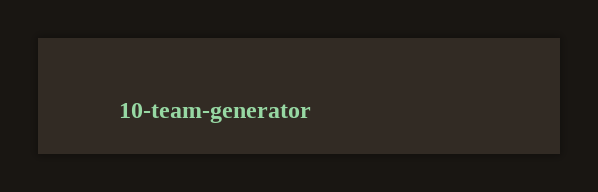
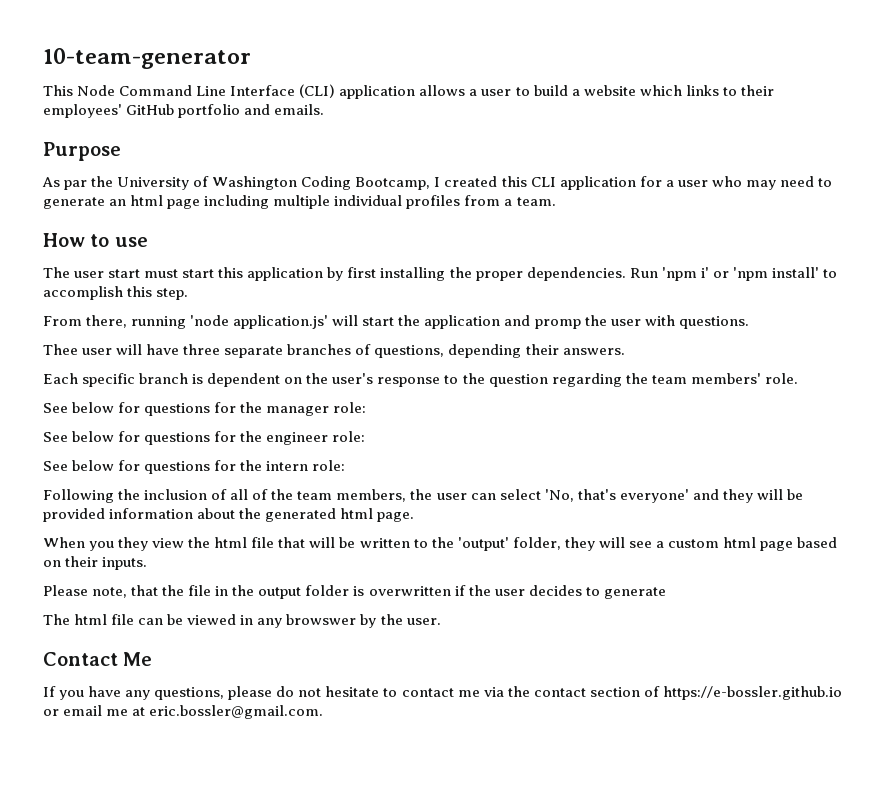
(311, 113) none -> [43,84,774,99] [43,104,325,118] [43,142,121,161] [42,176,832,190] [43,195,556,209] [43,233,148,247] [43,267,837,281] [43,286,189,300] [43,315,749,329] [43,344,625,358] [43,373,798,387] [43,402,367,416] [43,431,366,445] [43,460,346,474] [43,489,803,503] [43,508,415,522] [43,537,838,551] [43,556,148,570] [43,585,666,599] [43,614,441,628] [43,652,153,666] [43,686,842,700] [43,705,324,719] // This Node Command Line Interface (CLI) application allows a user to build a website which links to their employees' GitHub portfolio and emails. // Purpose // As par the University of Washington Coding Bootcamp, I created this CLI application for a user who may need to generate an html page including multiple individual profiles from a team. // How to use // The user start must start this application by first installing the proper dependencies. Run 'npm i' or 'npm install' to accomplish this step. // From there, running 'node application.js' will start the application and promp the user with questions. // Thee user will have three separate branches of questions, depending their answers. // Each specific branch is dependent on the user's response to the question regarding the team members' role. // See below for questions for the manager role: // See below for questions for the engineer role: // See below for questions for the intern role: // Following the inclusion of all of the team members, the user can select 'No, that's everyone' and they will be provided information about the generated html page. // When you they view the html file that will be written to the 'output' folder, they will see a custom html page based on their inputs. // Please note, that the file in the output folder is overwritten if the user decides to generate // The html file can be viewed in any browswer by the user. // Contact Me // If you have any questions, please do not hesitate to contact me via the contact section of https://e-bossler.github.io or email me at eric.bossler@gmail.com.

